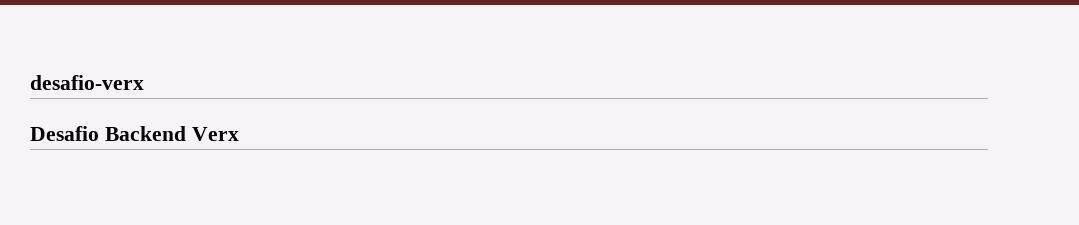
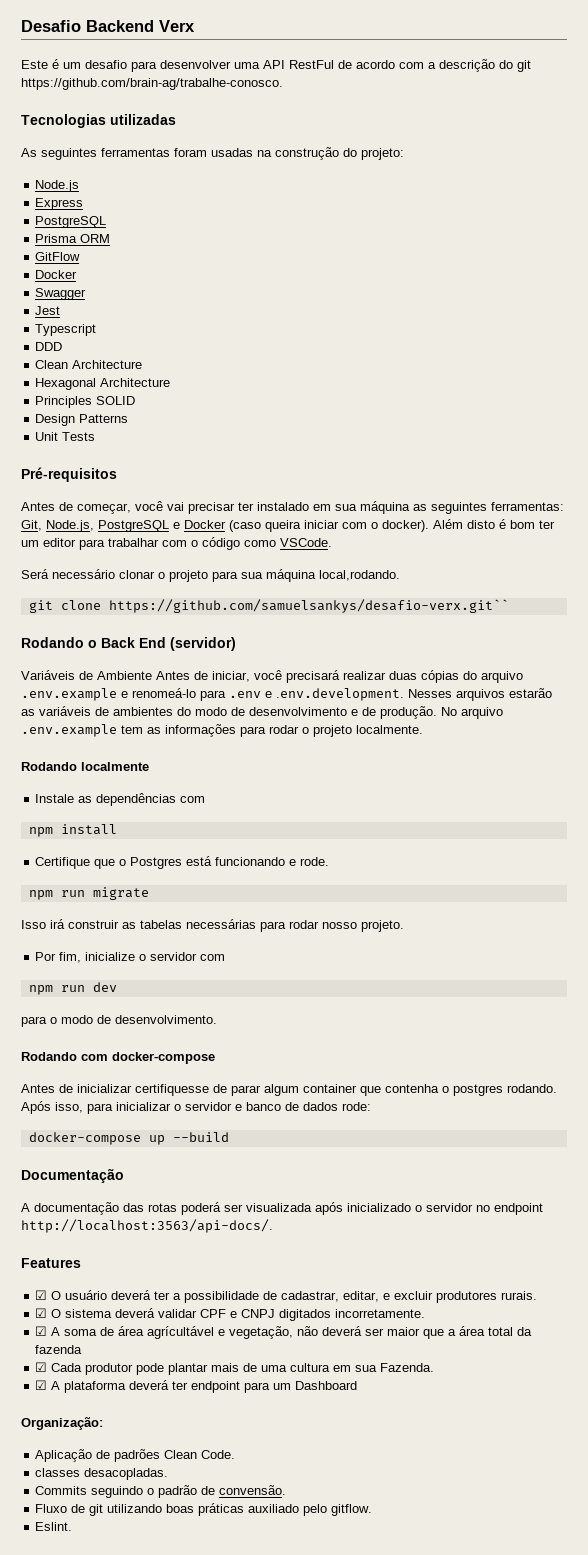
[30,75,144,90] desafio-verx // -> (21, 26) none
(239, 134) none -> [21,59,531,72] [21,78,283,90] [21,114,176,128] [21,147,404,160] [35,180,80,192] [35,198,84,210] [35,216,107,228] [35,234,111,243] [35,252,81,261] [35,270,78,279] [35,288,87,300] [35,306,61,315] [35,324,97,336] [35,342,63,351] [35,360,143,369] [35,378,171,390] [35,396,136,408] [35,414,129,426] [35,432,96,441] [21,467,117,482] [21,501,564,514] [21,519,555,532] [21,537,332,550] [21,569,400,582] [28,599,509,613] [21,637,236,651] [21,670,523,683] [21,688,552,701] [21,706,503,719] [21,724,423,737] [21,762,149,771] [35,793,206,806] [28,824,117,837] [35,856,330,869] [28,887,149,900] [21,919,404,932] [35,952,226,963] [28,982,117,995] [21,1015,217,1027] [21,1052,215,1064] [21,1084,557,1096] [21,1101,371,1114] [28,1132,229,1145] [21,1168,124,1183] [21,1202,543,1215] [21,1219,273,1233] [21,1258,81,1268] [35,1290,538,1303] [35,1308,426,1321] [35,1326,533,1339] [35,1345,83,1354] [35,1362,435,1375] [35,1380,358,1393] [21,1417,103,1430] [35,1449,236,1462] [35,1468,169,1480] [35,1485,287,1498] [35,1503,373,1516] [35,1522,73,1531] // Este é um desafio para desenvolver uma API RestFul de acordo com a descrição do git https://github.com/brain-ag/trabalhe-conosco. // Tecnologias utilizadas // As seguintes ferramentas foram usadas na construção do projeto: // Node.js // Express // PostgreSQL // Prisma ORM // GitFlow // Docker // Swagger // Jest // Typescript // DDD // Clean Architecture // Hexagonal Architecture // Principles SOLID // Design Patterns // Unit Tests // Pré-requisitos // Antes de começar, você vai precisar ter instalado em sua máquina as seguintes ferramentas: Git, Node.js, PostgreSQL e Docker (caso queira iniciar com o docker). Além disto é bom ter um editor para trabalhar com o código como VSCode. // Será necessário clonar o projeto para sua máquina local,rodando. // git clone https://github.com/samuelsankys/desafio-verx.git`` // Rodando o Back End (servidor) // Variáveis de Ambiente Antes de iniciar, você precisará realizar duas cópias do arquivo .env.example e renomeá-lo para .env e .env.development. Nesses arquivos estarão as variáveis de ambientes do modo de desenvolvimento e de produção. No arquivo .env.example tem as informações para rodar o projeto localmente. // Rodando localmente // Instale as dependências com // npm install // Certifique que o Postgres está funcionando e rode. // npm run migrate // Isso irá construir as tabelas necessárias para rodar nosso projeto. // Por fim, inicialize o servidor com // npm run dev // para o modo de desenvolvimento. // Rodando com docker-compose // Antes de inicializar certifiquesse de parar algum container que contenha o postgres rodando. Após isso, para inicializar o servidor e banco de dados rode: // docker-compose up --build // Documentação // A documentação das rotas poderá ser visualizada após inicializado o servidor no endpoint http://localhost:3563/api-docs/. // Features // ☑ O usuário deverá ter a possibilidade de cadastrar, editar, e excluir produtores rurais. // ☑ O sistema deverá validar CPF e CNPJ digitados incorretamente. // ☑ A soma de área agrícultável e vegetação, não deverá ser maior que a área total da fazenda // ☑ Cada produtor pode plantar mais de uma cultura em sua Fazenda. // ☑ A plataforma deverá ter endpoint para um Dashboard // Organização: // Aplicação de padrões Clean Code. // classes desacopladas. // Commits seguindo o padrão de convensão. // Fluxo de git utilizando boas práticas auxiliado pelo gitflow. // Eslint.

